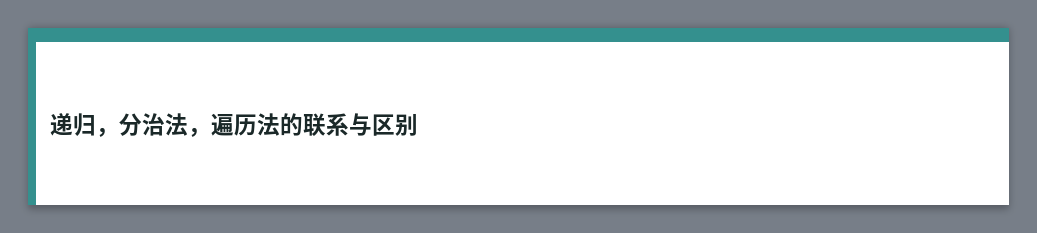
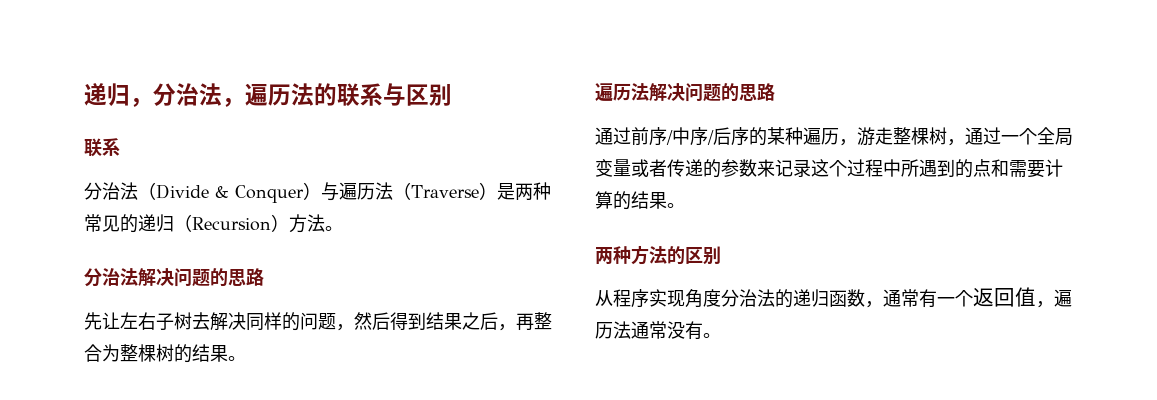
(418, 124) none -> [84,138,120,157] [84,182,551,203] [84,214,343,233] [84,268,264,287] [84,312,552,331] [84,344,246,363] [595,83,775,102] [595,127,1073,146] [595,159,1063,178] [595,191,685,210] [595,245,721,265] [595,287,1072,308] [595,321,721,340] // 联系 // 分治法（Divide & Conquer）与遍历法（Traverse）是两种常见的递归（Recursion）方法。 // 分治法解决问题的思路 // 先让左右子树去解决同样的问题，然后得到结果之后，再整合为整棵树的结果。 // 遍历法解决问题的思路 // 通过前序/中序/后序的某种遍历，游走整棵树，通过一个全局变量或者传递的参数来记录这个过程中所遇到的点和需要计算的结果。 // 两种方法的区别 // 从程序实现角度分治法的递归函数，通常有一个返回值，遍历法通常没有。

